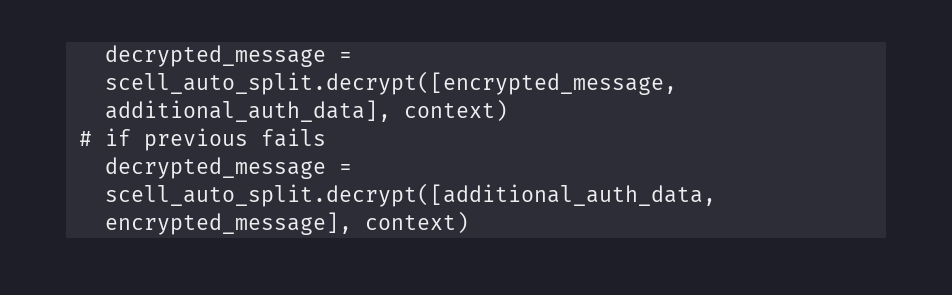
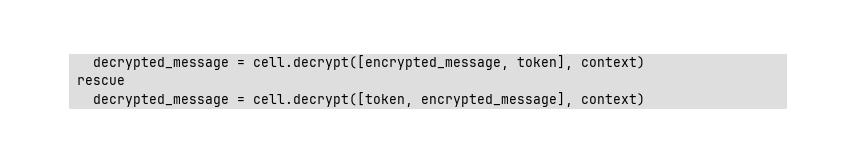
[104,45,352,67] [104,71,677,95] [104,100,391,122] decrypted_message = scell_auto_split.decrypt([encrypted_message, additional_auth_data], -> [92,55,573,70] decrypted_message = cell.decrypt([encrypted_message, token],
[78,128,326,151] [104,157,352,179] [104,183,716,207] # if previous fails // decrypted_message = scell_auto_split.decrypt([additional_auth_data, -> [76,77,125,85] [92,92,413,107] rescue // decrypted_message = cell.decrypt([token,

